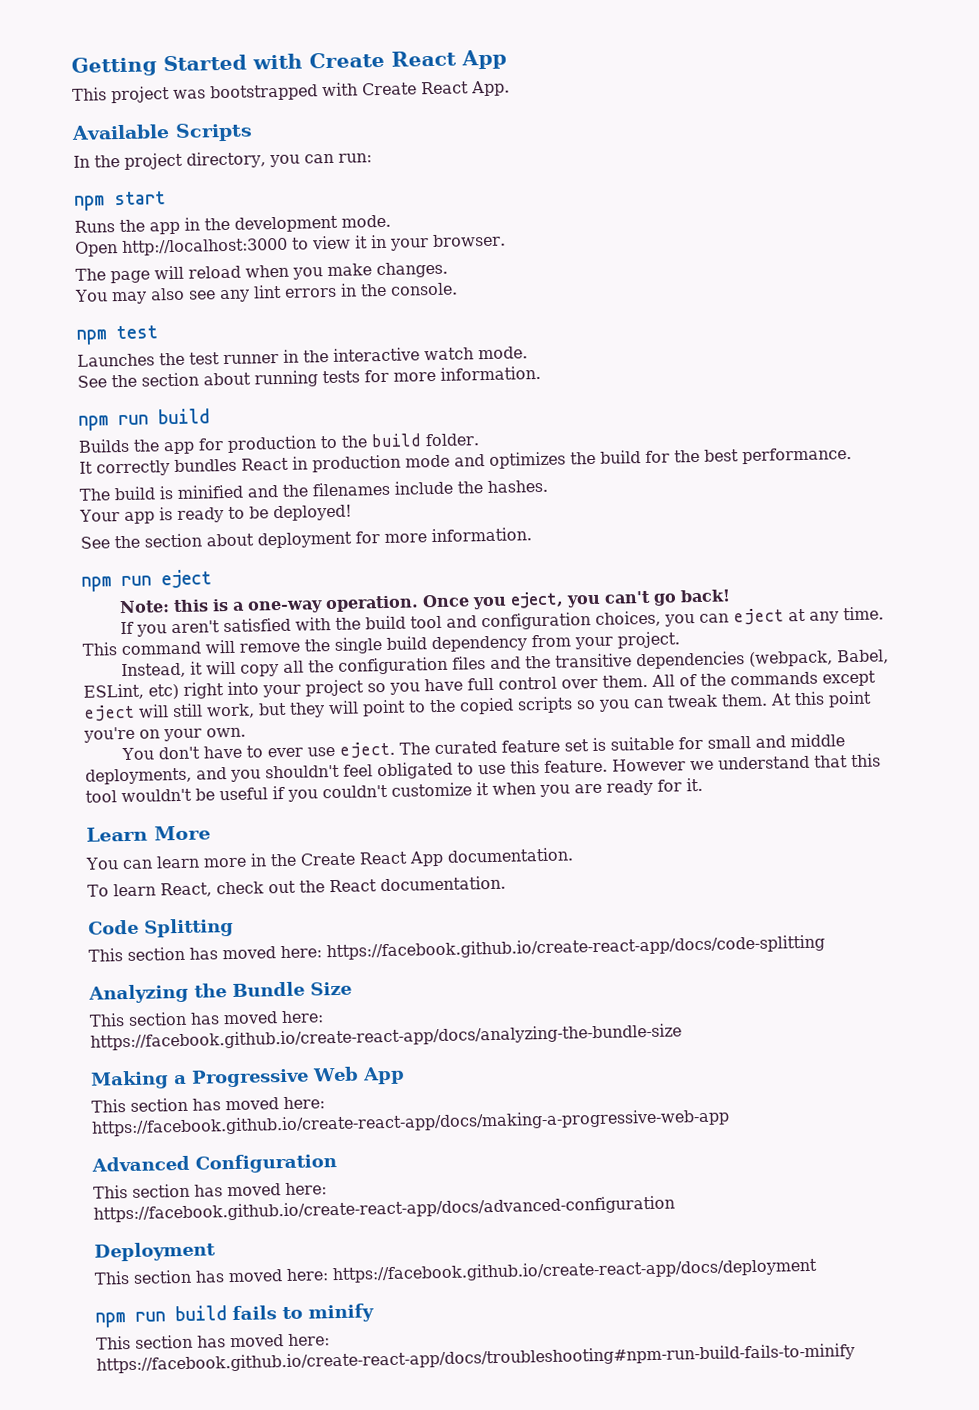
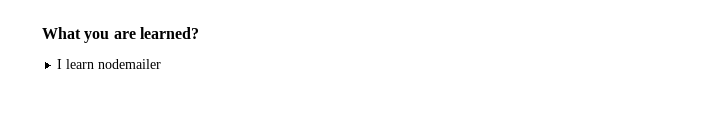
[71,49,507,77] [72,80,510,104] [71,122,253,142] [73,151,372,170] [74,191,166,211] [74,214,391,235] [75,233,506,257] [75,261,448,284] [74,282,458,305] [76,325,158,345] [77,346,528,367] [77,365,541,388] [78,408,210,431] [78,433,480,455] [79,447,852,477] [79,479,548,501] [79,504,352,524] [80,527,532,549] [81,569,212,592] [118,589,731,614] [119,606,884,637] [82,631,680,656] [120,649,889,679] [83,670,876,700] [83,690,872,722] [83,726,246,743] [120,733,845,761] [85,753,881,785] [85,777,703,803] [86,825,211,842] [85,847,573,870] [87,875,506,898] [88,917,234,938] [88,934,825,962] [88,981,352,1004] [89,1010,324,1027] [90,1023,682,1051] [90,1066,405,1090] [91,1096,325,1113] [91,1108,730,1137] [91,1153,337,1174] [93,1182,327,1199] [93,1195,675,1223] [94,1241,216,1262] [94,1257,817,1285] [95,1303,374,1328] [96,1333,330,1350] [96,1343,855,1374] Getting Started with Create React App // This project was bootstrapped with Create React App. // Available Scripts // In the project directory, you can run: // npm start // Runs the app in the development mode. // Open http://localhost:3000 to view it in your browser. // The page will reload when you make changes. // You may also see any lint errors in the console. // npm test // Launches the test runner in the interactive watch mode. // See the section about running tests for more information. // npm run build // Builds the app for production to the build folder. // It correctly bundles React in production mode and optimizes the build for the best performance. // The build is minified and the filenames include the hashes. // Your app is ready to be deployed! // See the section about deployment for more information. // npm run eject // Note: this is a one-way operation. Once you eject, you can't go back! // If you aren't satisfied with the build tool and configuration choices, you can eject at any time. This command will remove the single build dependency from your project. // Instead, it will copy all the configuration files and the transitive dependencies (webpack, Babel, ESLint, etc) right into your project so you have full control over them. All of the commands except eject will still work, but they will point to the copied scripts so you can tweak them. At this point you're on your own. // You don't have to ever use eject. The curated feature set is suitable for small and middle deployments, and you shouldn't feel obligated to use this feature. However we understand that this tool wouldn't be useful if you couldn't customize it when you are ready for it. // Learn More // You can learn more in the Create React App documentation. // To learn React, check out the React documentation. // Code Splitting // This section has moved here: https://facebook.github.io/create-react-app/docs/code-splitting // Analyzing the Bundle Size // This section has moved here: https://facebook.github.io/create-react-app/docs/analyzing-the-bundle-size // Making a Progressive Web App // This section has moved here: https://facebook.github.io/create-react-app/docs/making-a-progressive-web-app // Advanced Configuration // This section has moved here: https://facebook.github.io/create-react-app/docs/advanced-configuration // Deployment // This section has moved here: https://facebook.github.io/create-react-app/docs/deployment // npm run build fails to minify // This section has moved here: https://facebook.github.io/create-react-app/docs/troubleshooting#npm-run-build-fails-to-minify -> [42,27,199,43] [57,59,162,69] What you are learned? // I learn nodemailer

